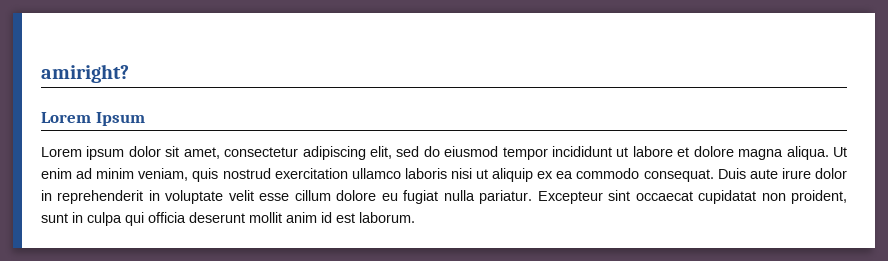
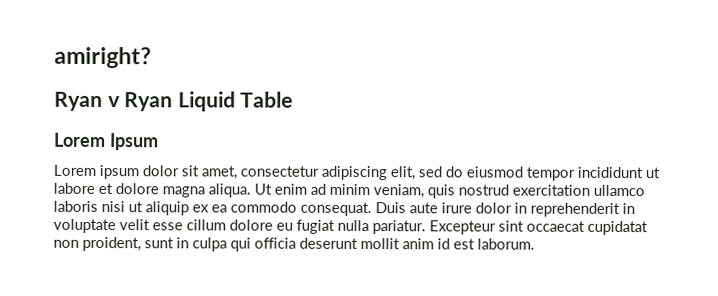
(129, 73) none -> [54,91,294,112] // Ryan v Ryan Liquid Table

